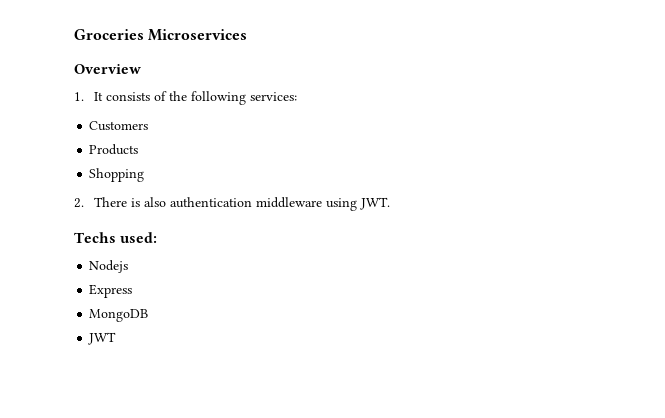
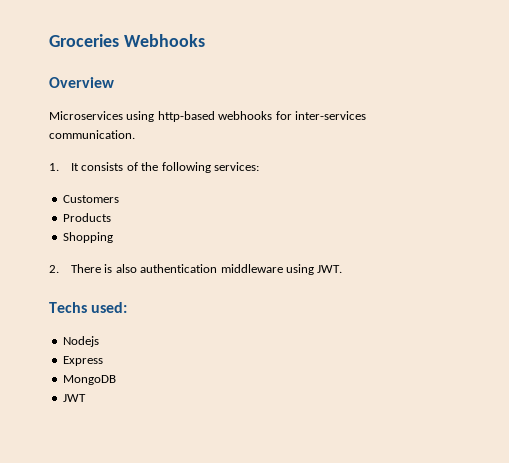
[148,29,248,41] Microservices -> [123,34,205,47] Webhooks
(141, 69) none -> [49,111,366,122] [49,130,135,139] // Microservices using http-based webhooks for inter-services communication.

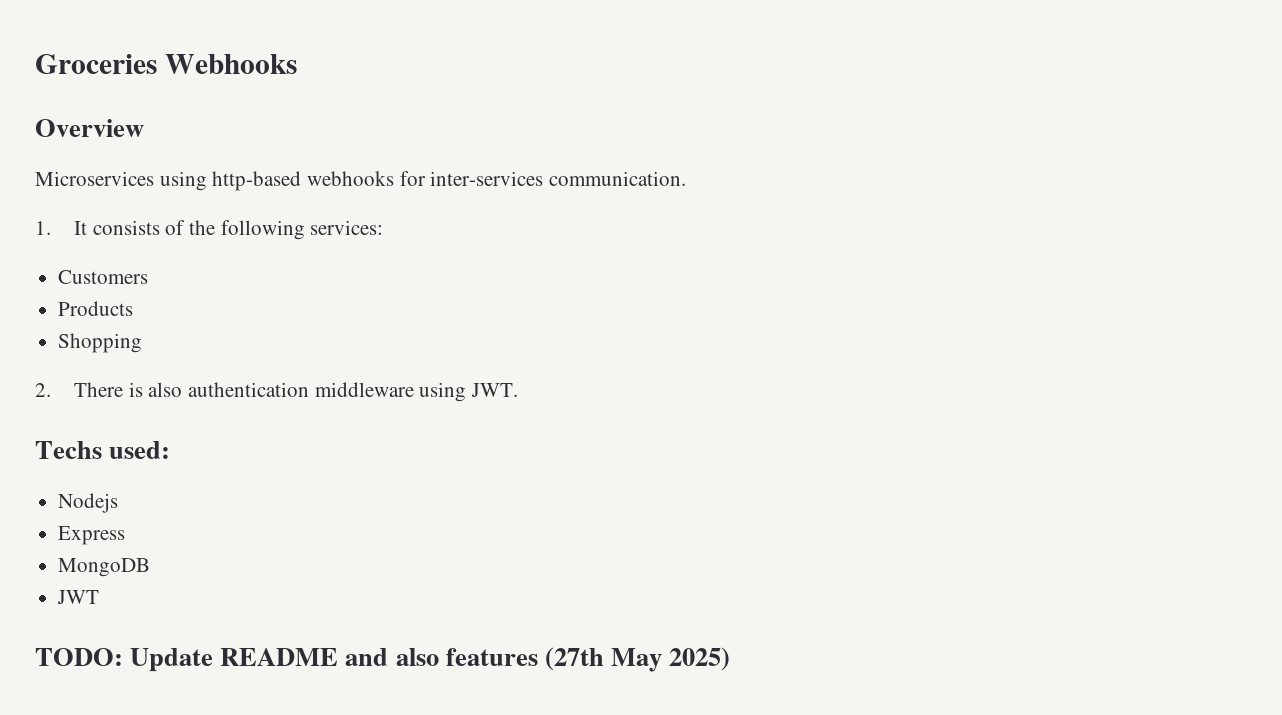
(86, 398) none -> [35,647,731,672] // TODO: Update README and also features (27th May 2025)

